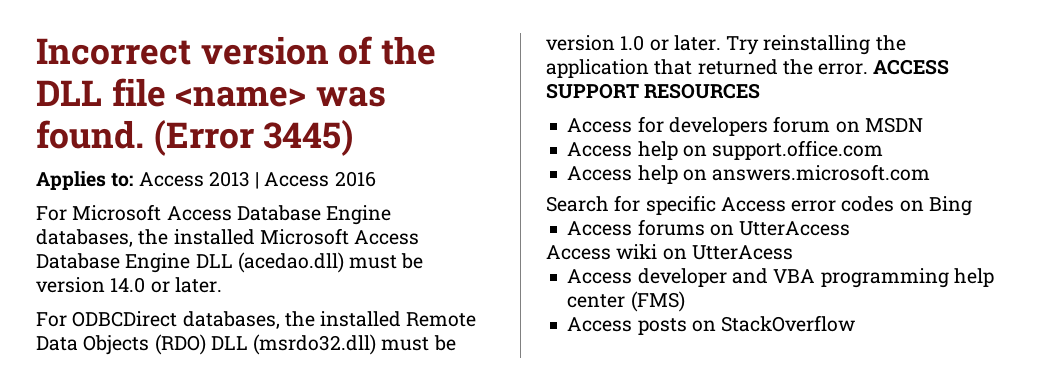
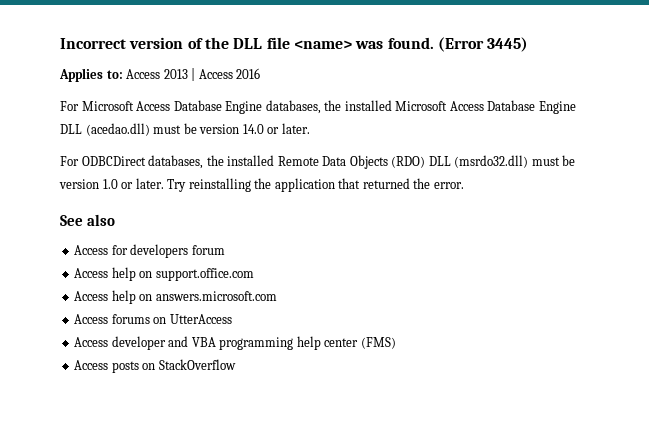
[873,59,950,75] [546,83,761,99] ACCESS SUPPORT RESOURCES -> [60,214,115,226] // See also
[835,117,923,133] on MSDN -> (225, 250) none
[546,195,972,216] // Search for specific Access error codes on Bing -> (277, 296) none
[546,244,793,260] // Access wiki on UtterAcess -> (232, 319) none

